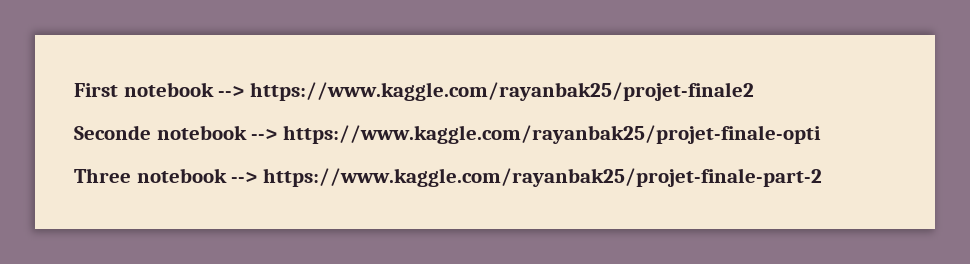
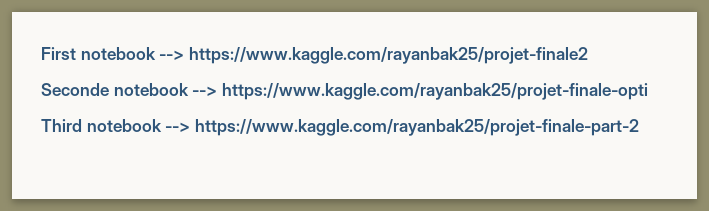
[74,168,131,183] Three -> [41,119,82,132] Third

